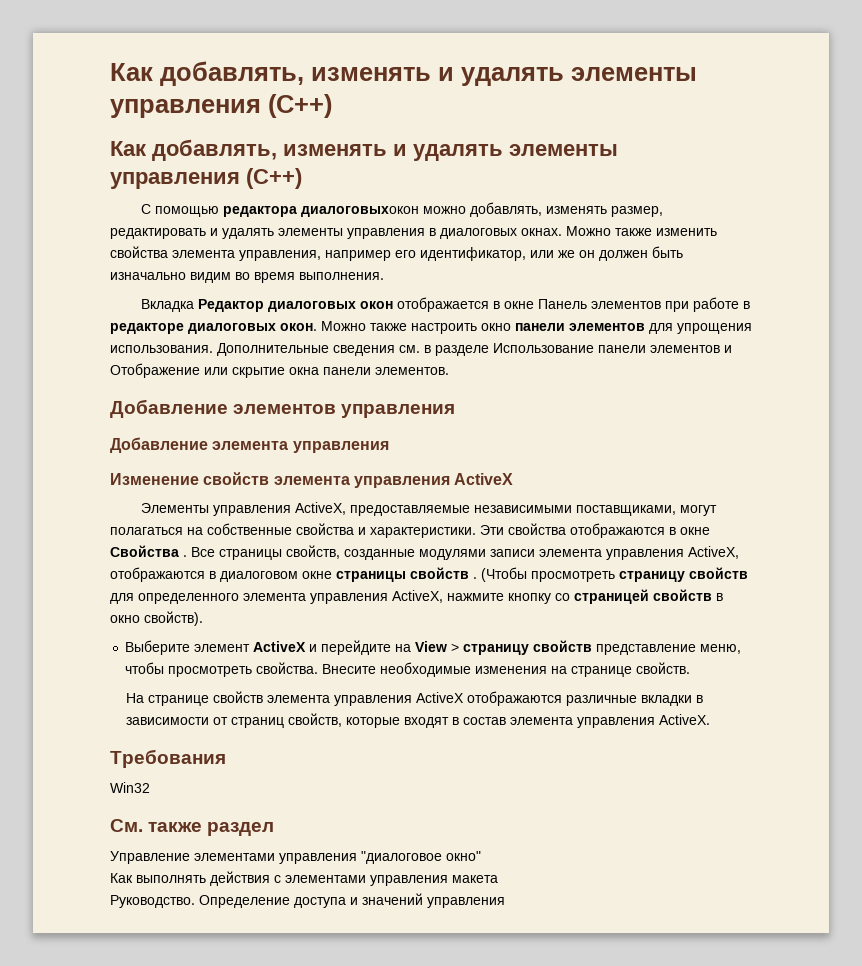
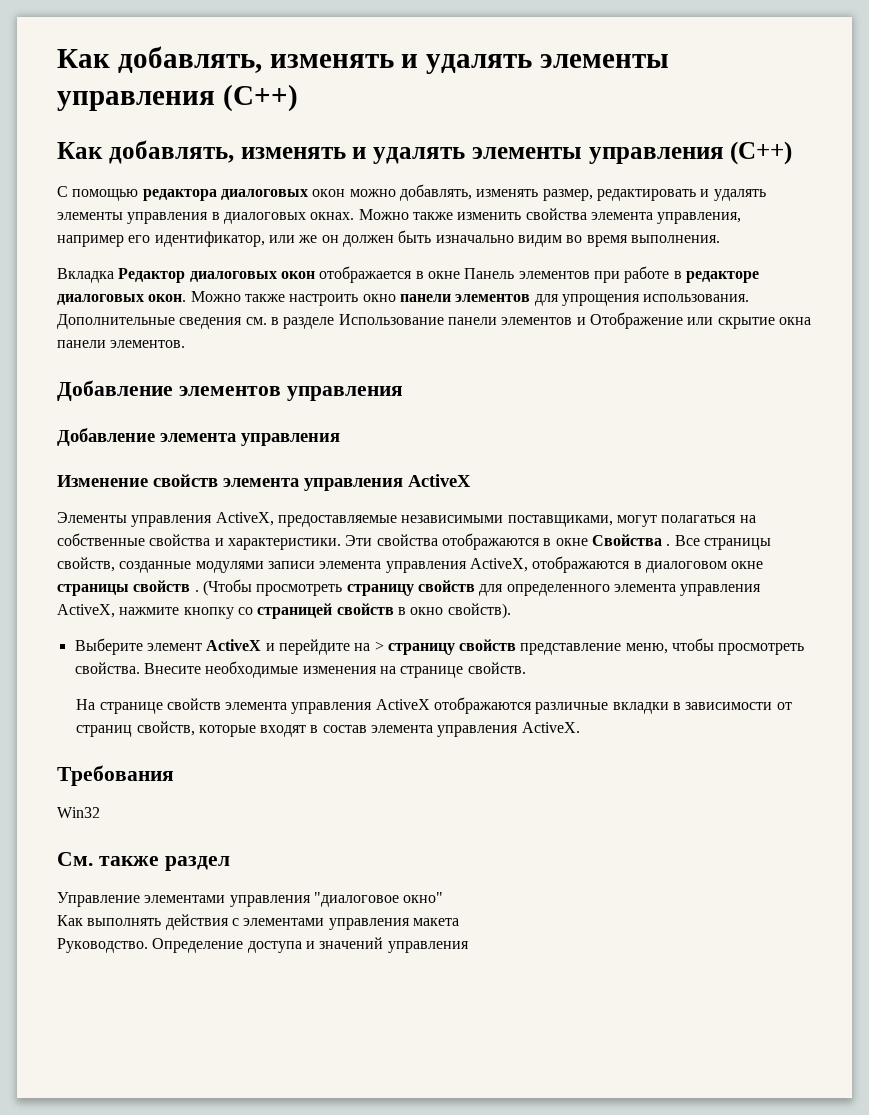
[301,206,420,217] диалоговыхокон -> [220,189,346,200] диалоговых окон
[415,641,448,652] View -> (371, 647) none

